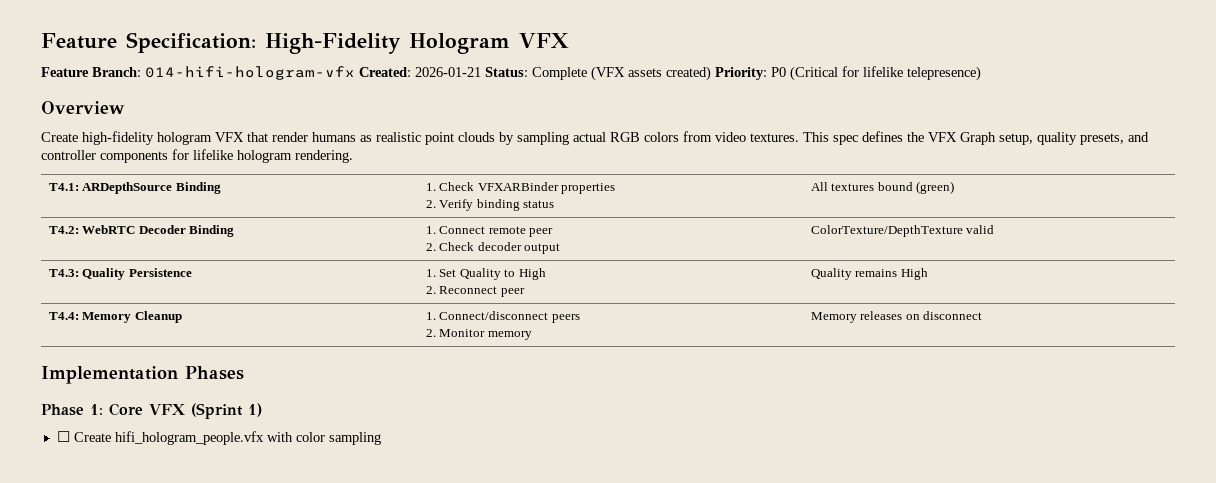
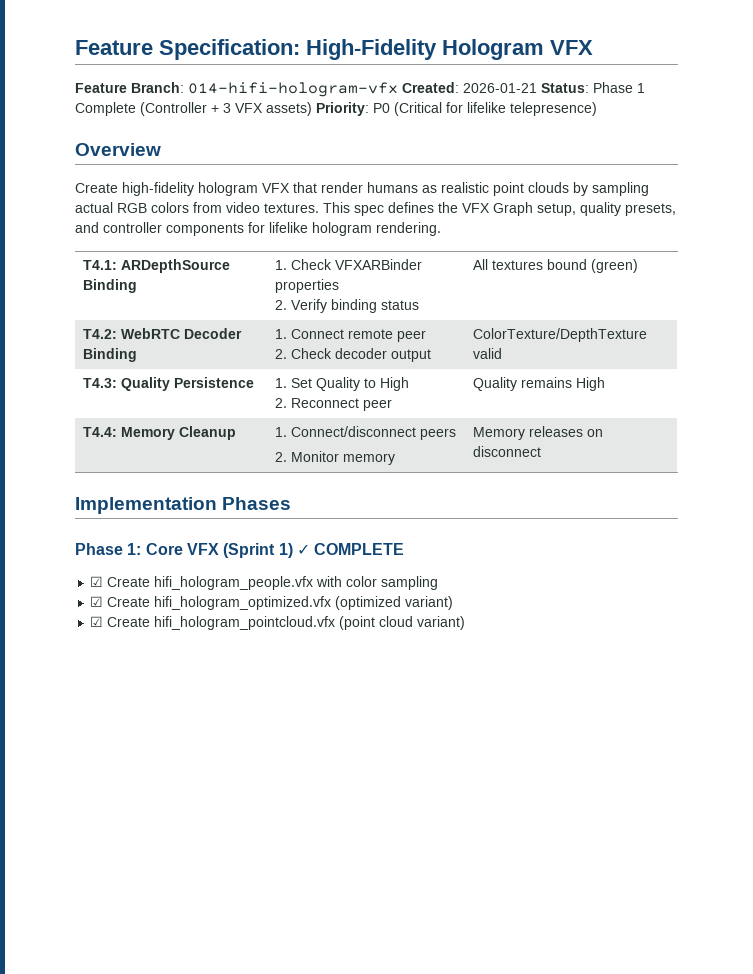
[532,66,711,81] Complete (VFX assets created) -> [593,82,645,93] [75,102,312,116] Phase 1 Complete (Controller + 3 VFX assets)
[56,431,70,442] // ☐ -> [296,543,405,555] [90,576,104,587] ✓ COMPLETE // ☑
(381, 438) none -> [90,596,454,610] [90,616,466,630] // ☑ Create hifi_hologram_optimized.vfx (optimized variant) // ☑ Create hifi_hologram_pointcloud.vfx (point cloud variant)

